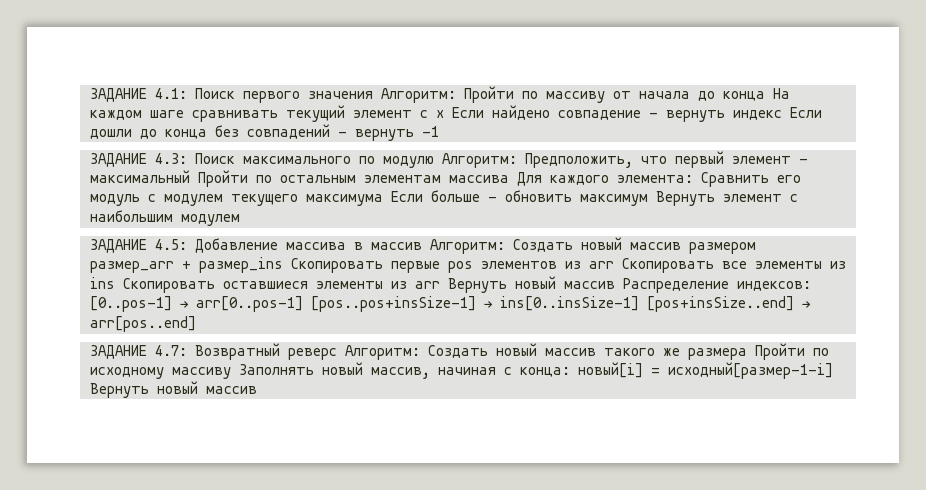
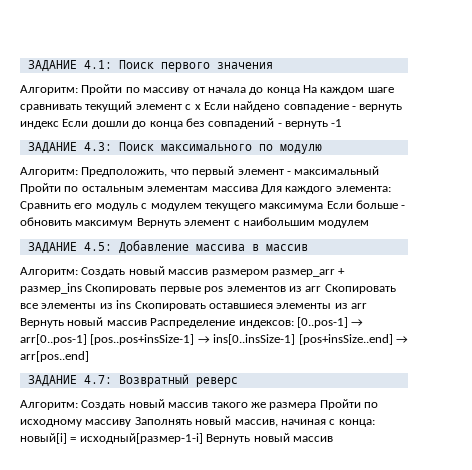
(373, 95) none -> (273, 65) //
(434, 162) none -> (322, 149) //
(422, 246) none -> (308, 247) //
(337, 354) none -> (238, 382) //

